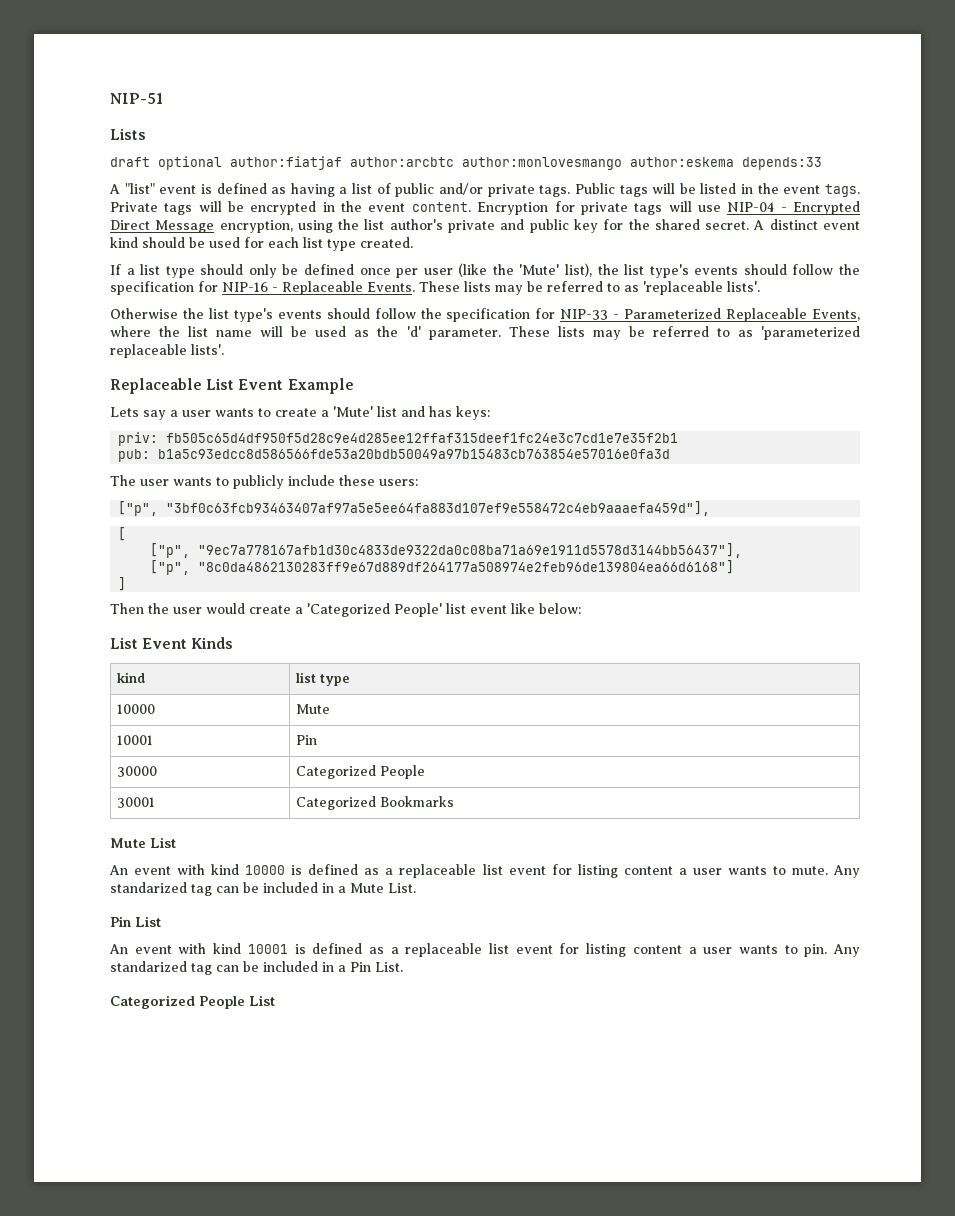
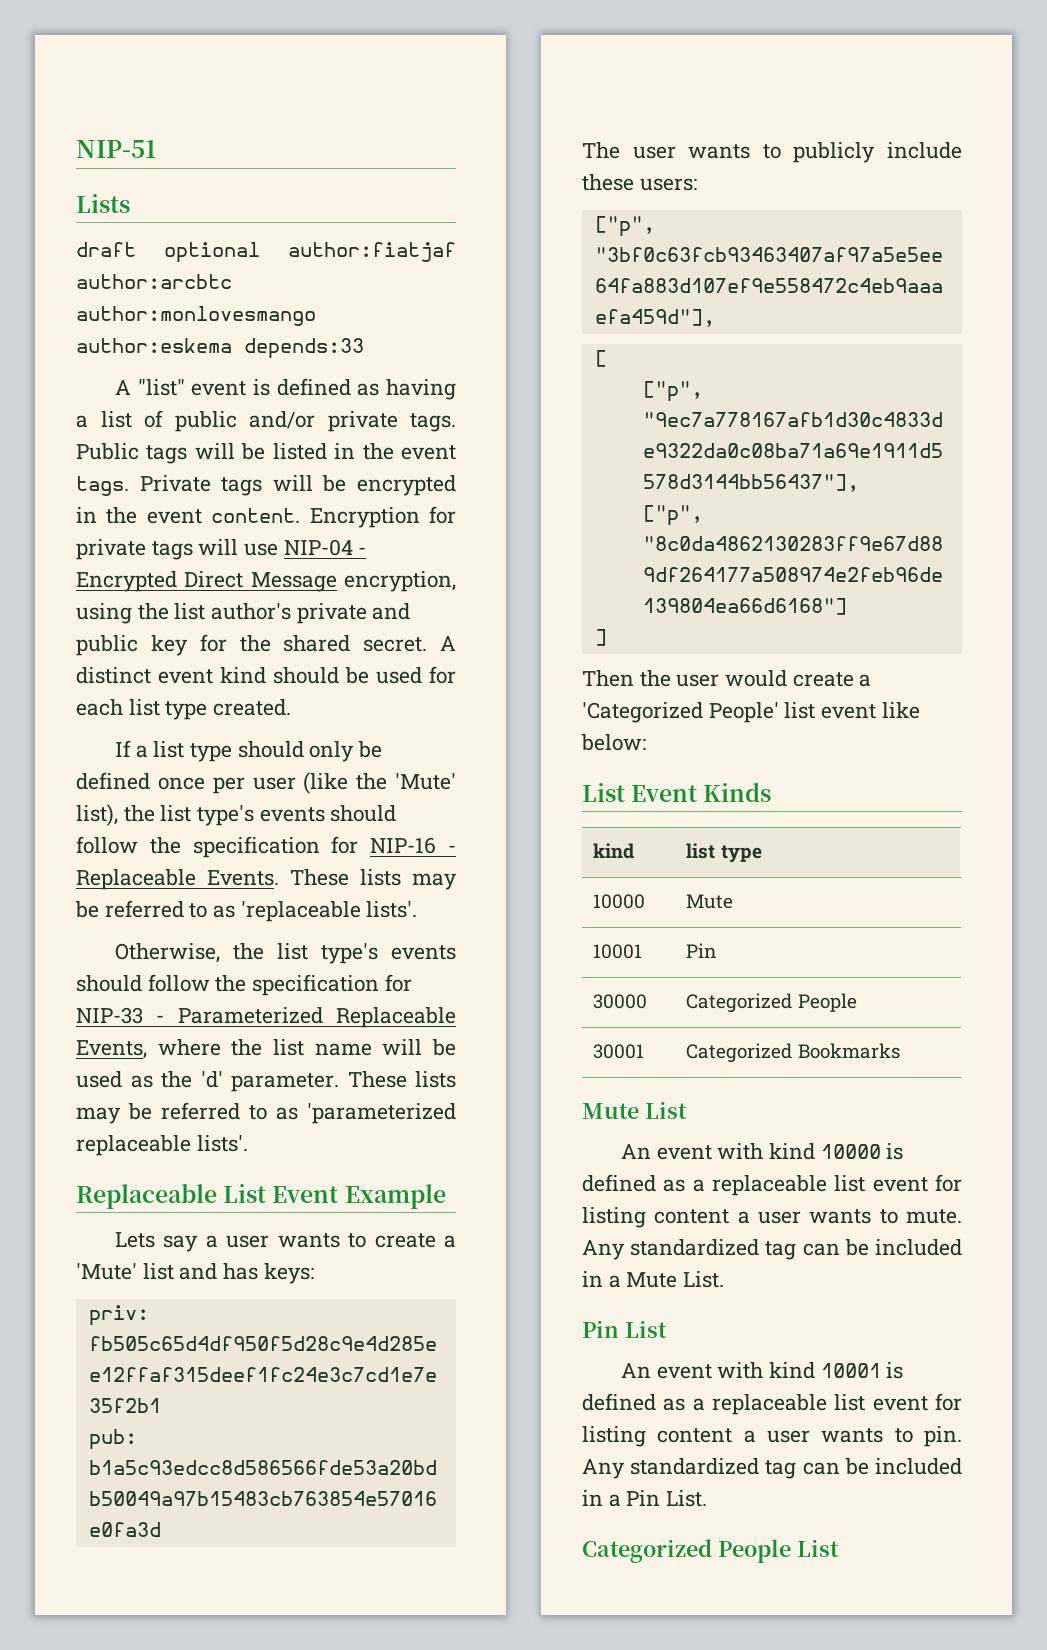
[110,308,178,319] Otherwise -> [114,943,220,963] Otherwise,
[110,882,187,893] standarized -> [630,1239,760,1256] standardized
[110,961,187,972] standarized -> [630,1458,760,1475] standardized

